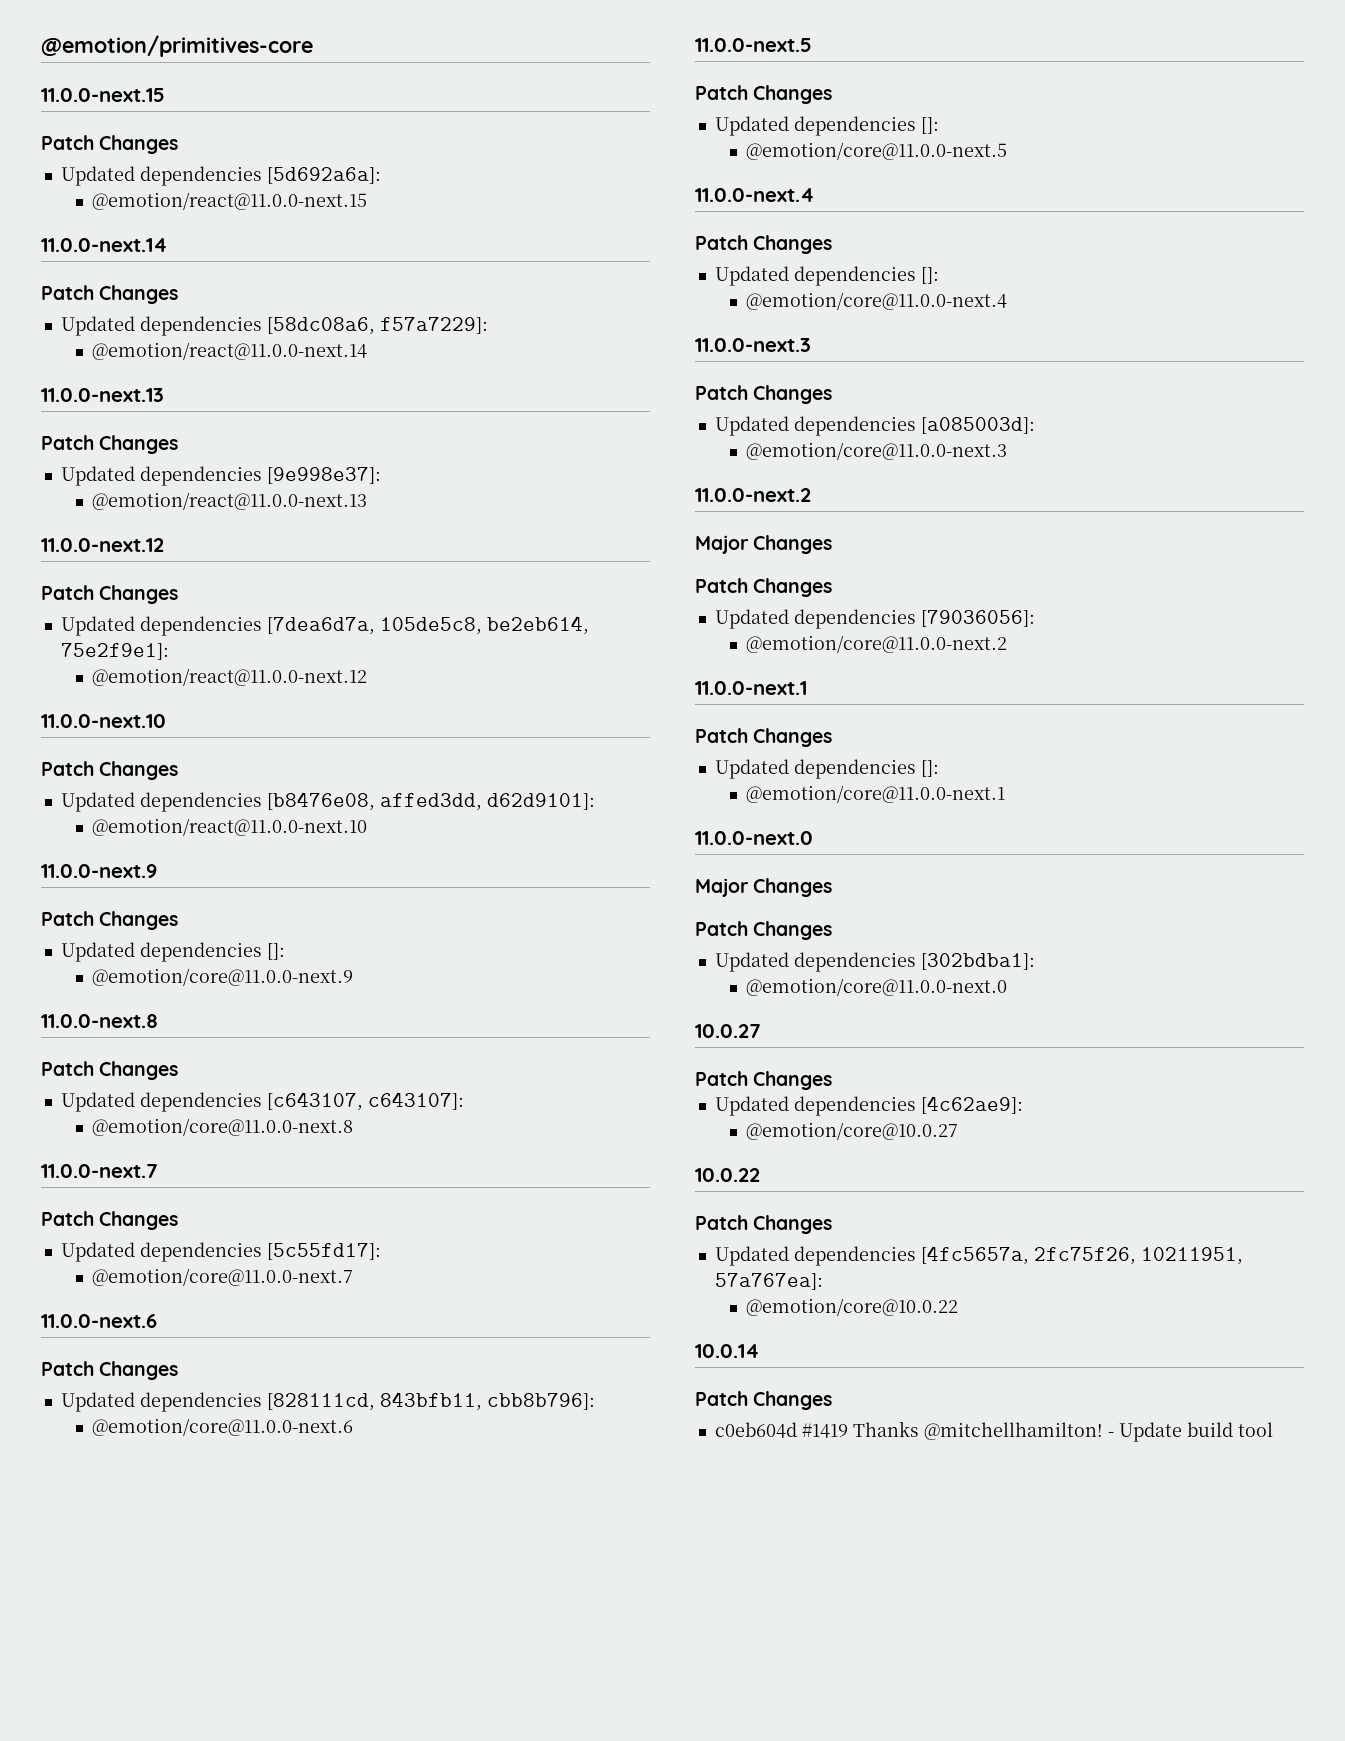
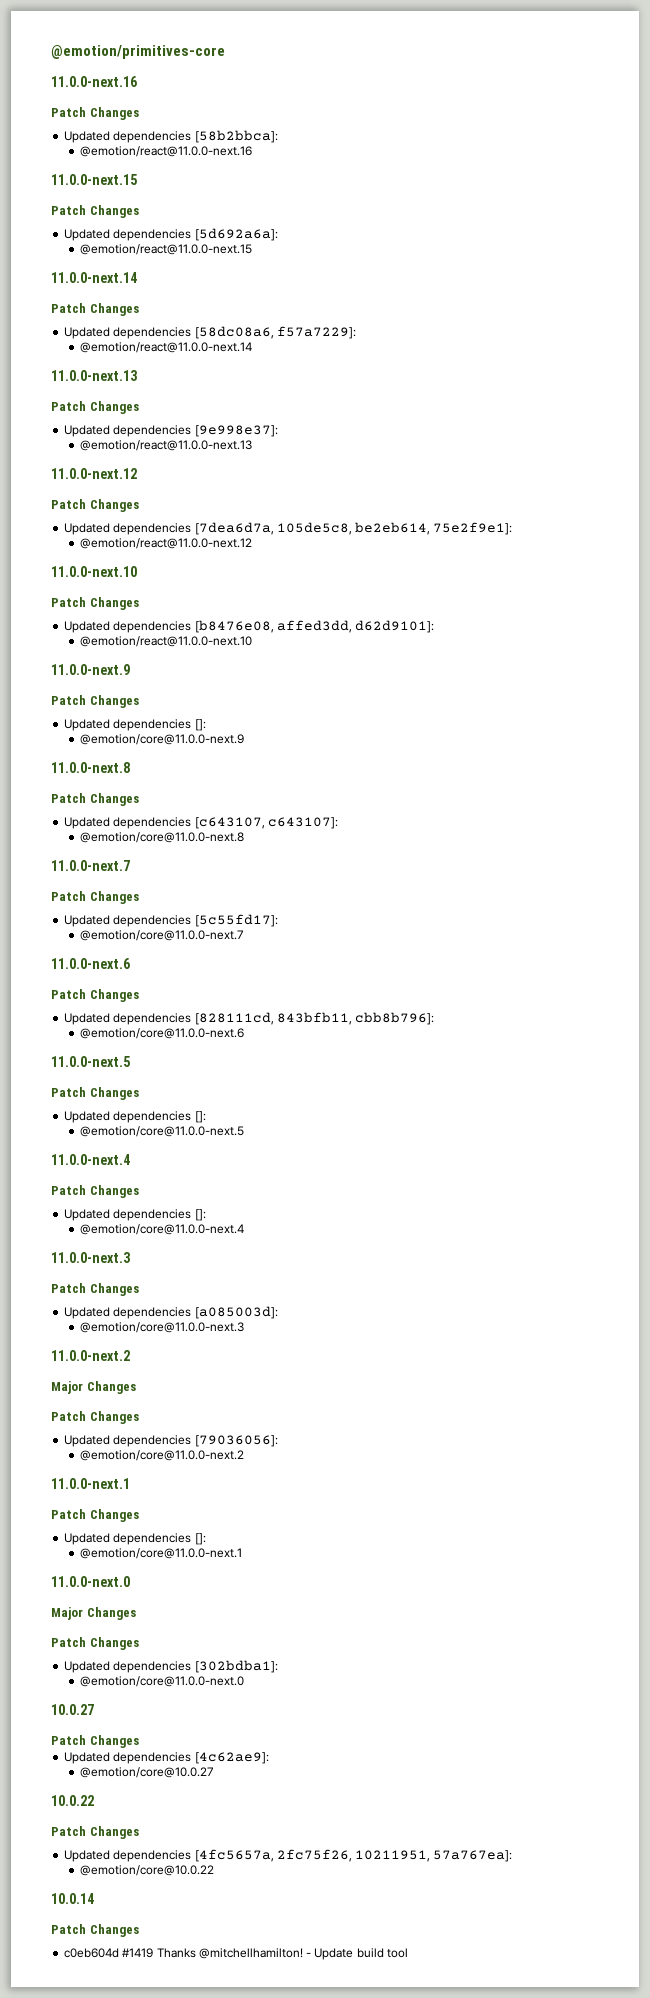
(313, 46) none -> [51,76,137,87] [51,107,139,120] [64,130,278,143] [79,146,252,157] // 11.0.0-next.16 // Patch Changes // Updated dependencies [58b2bbca]: // @emotion/react@11.0.0-next.16

